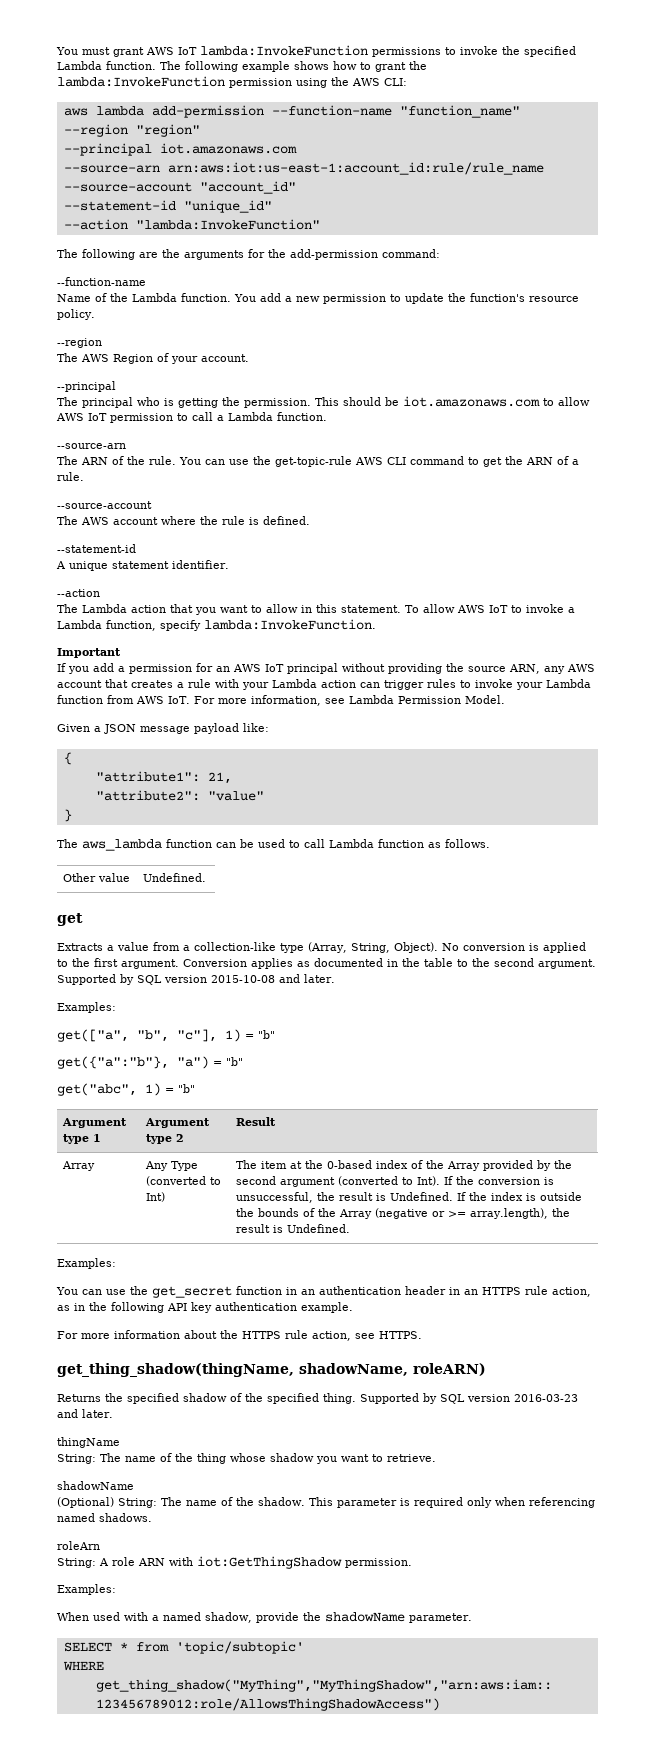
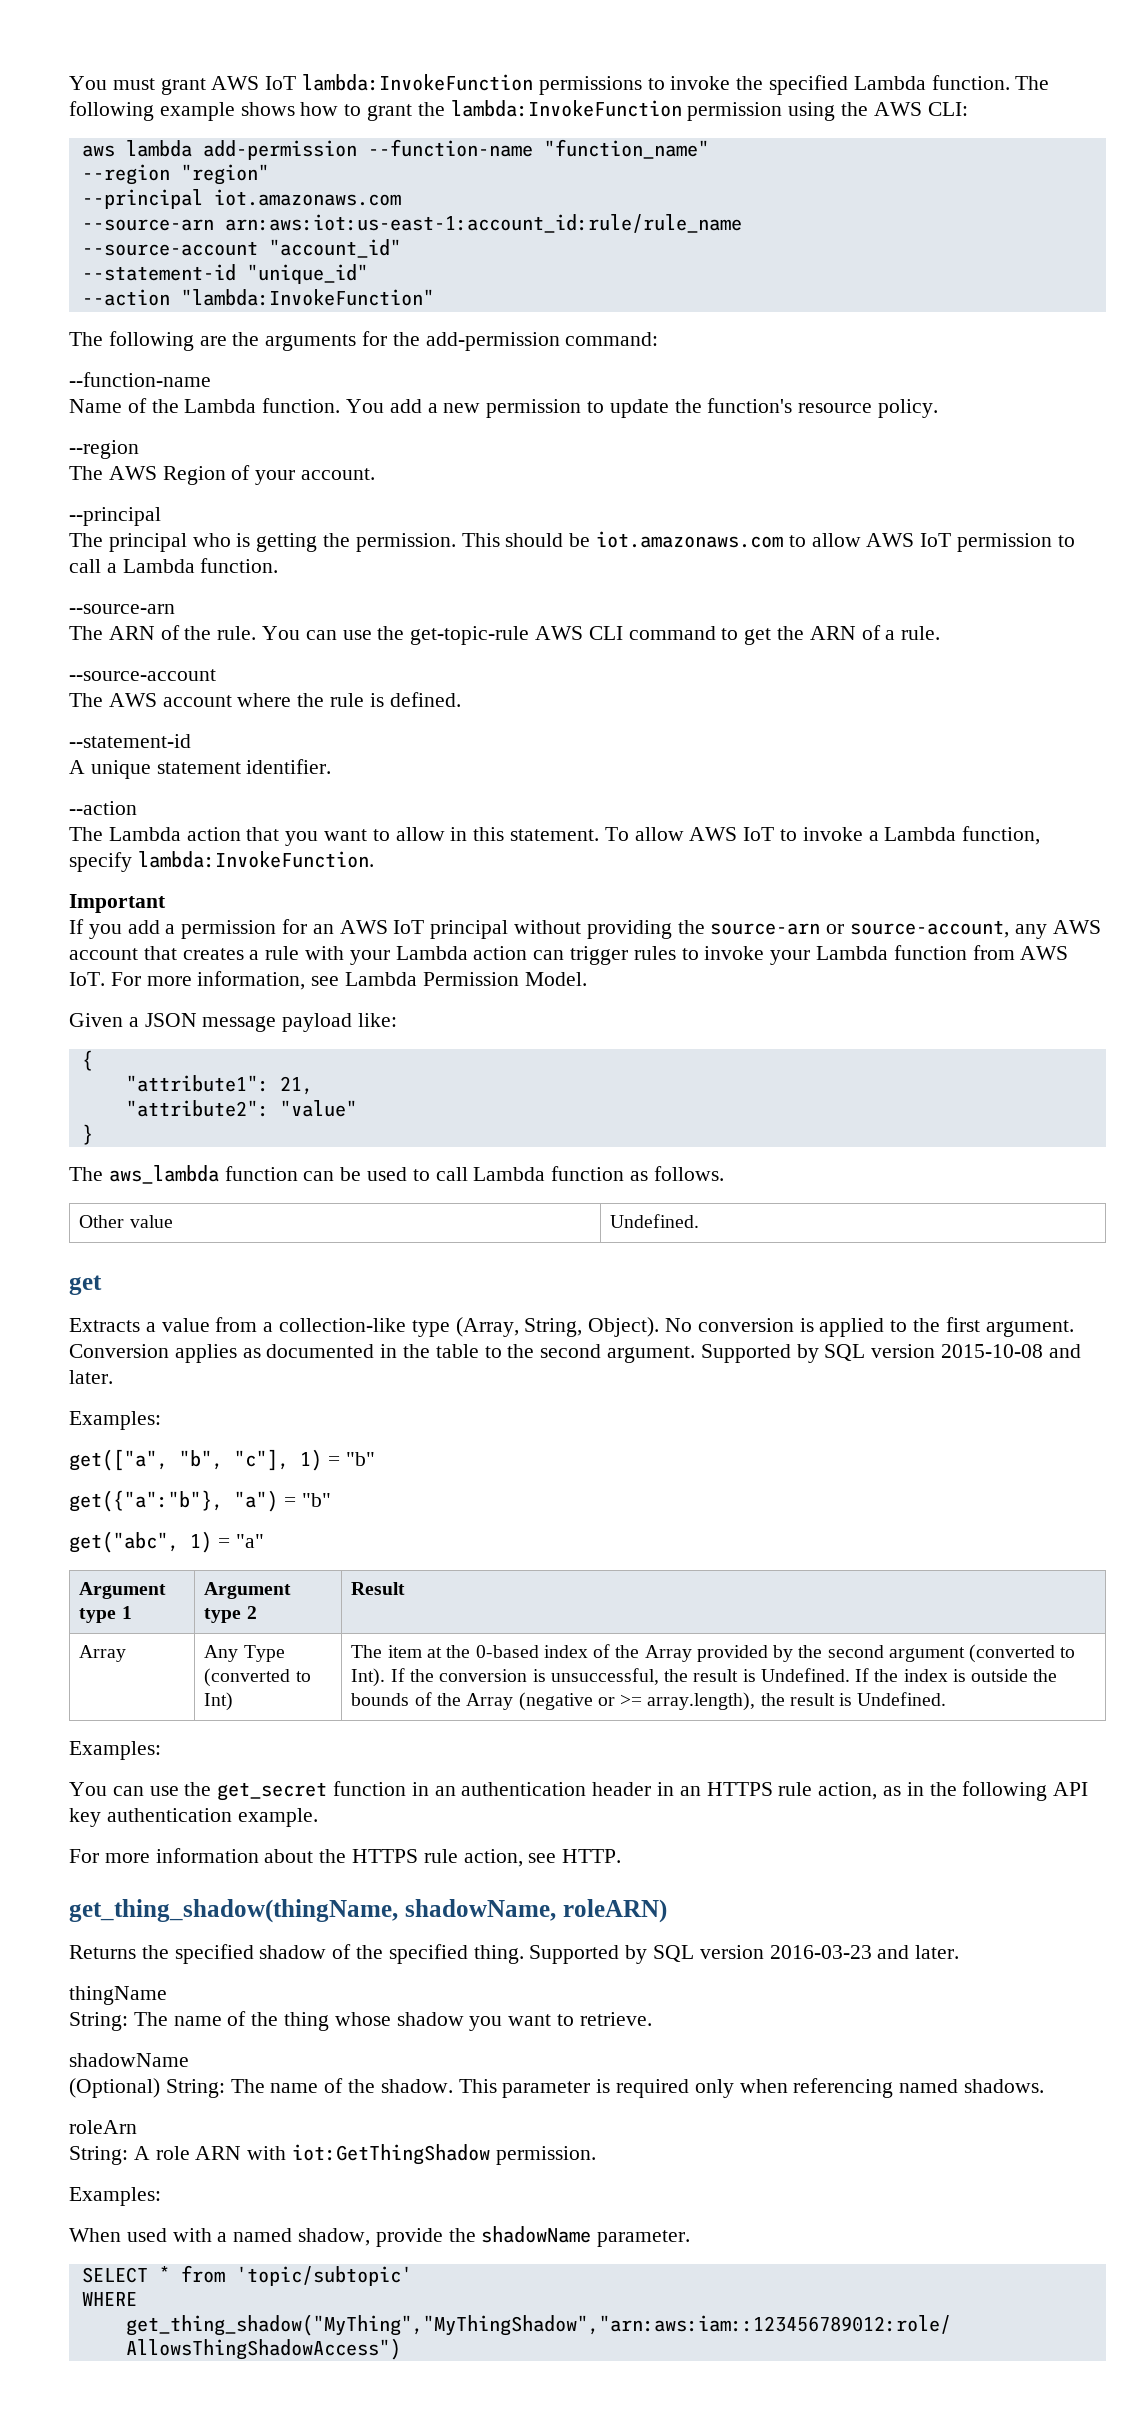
[468,664,540,674] source ARN, -> [710,920,1010,938] source-arn or source-account,
[178,1084,195,1093] "b" -> [235,1534,264,1548] "a"
[379,1331,422,1339] HTTPS. -> [562,1849,622,1863] HTTP.

